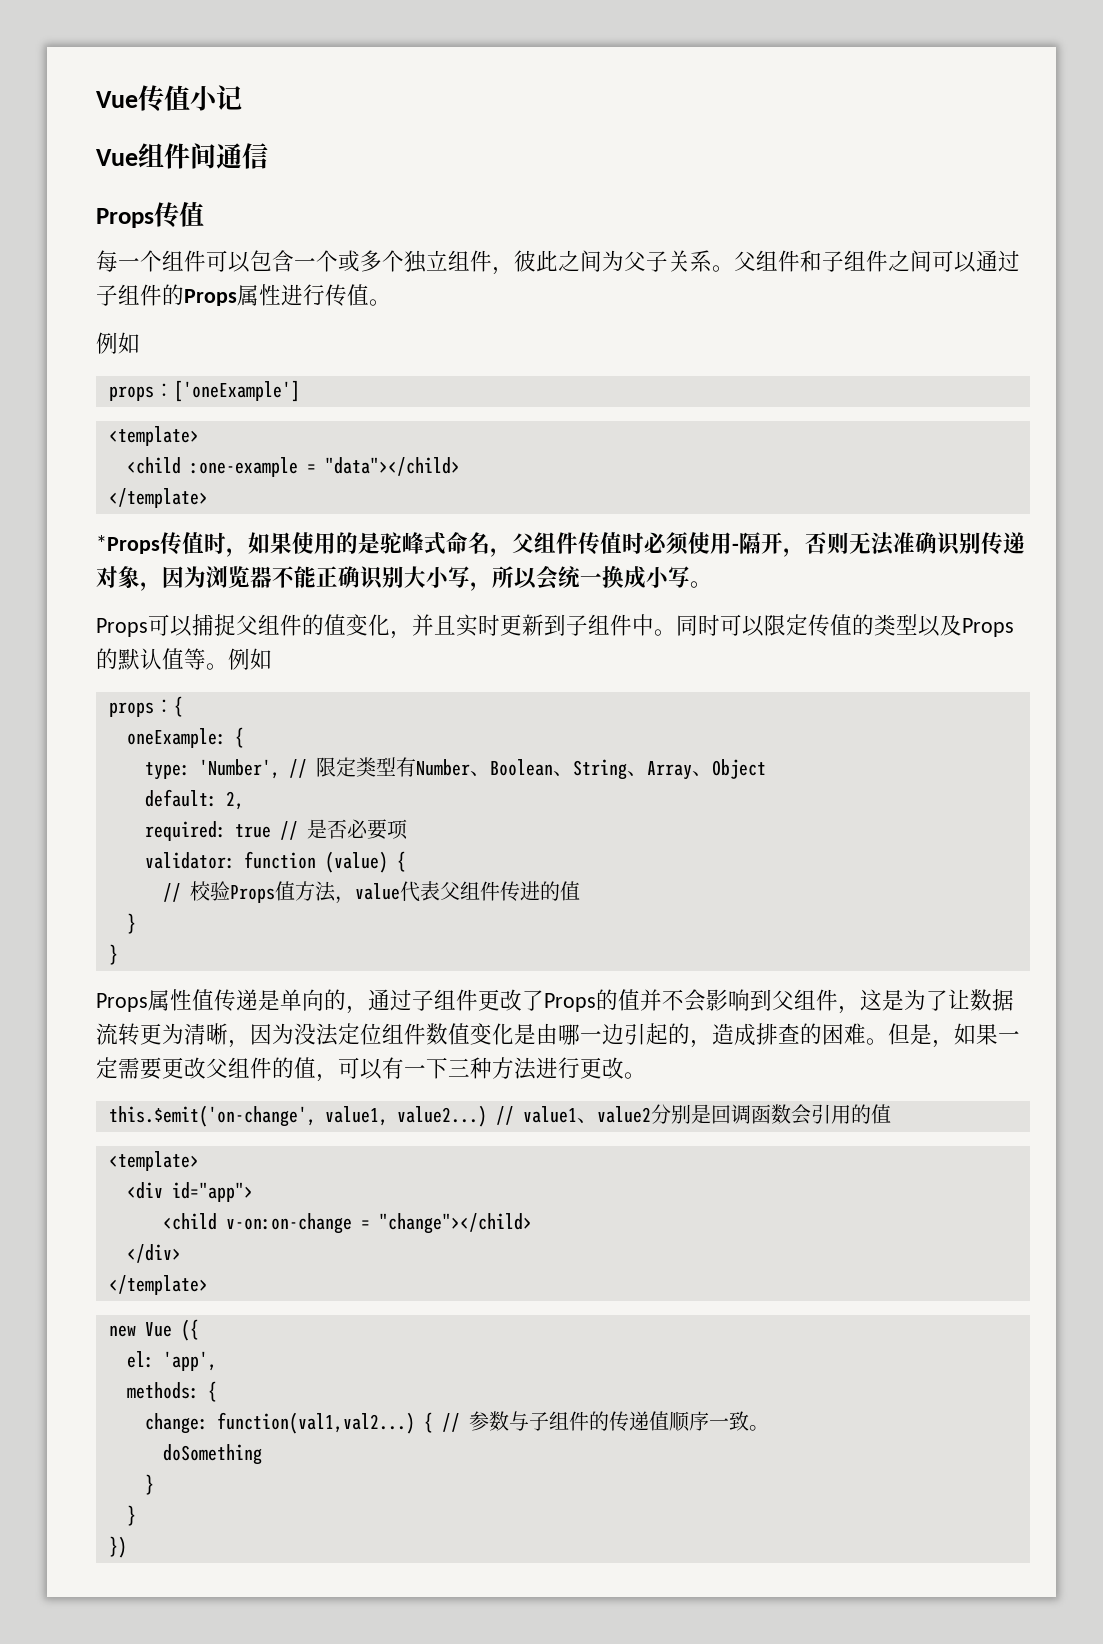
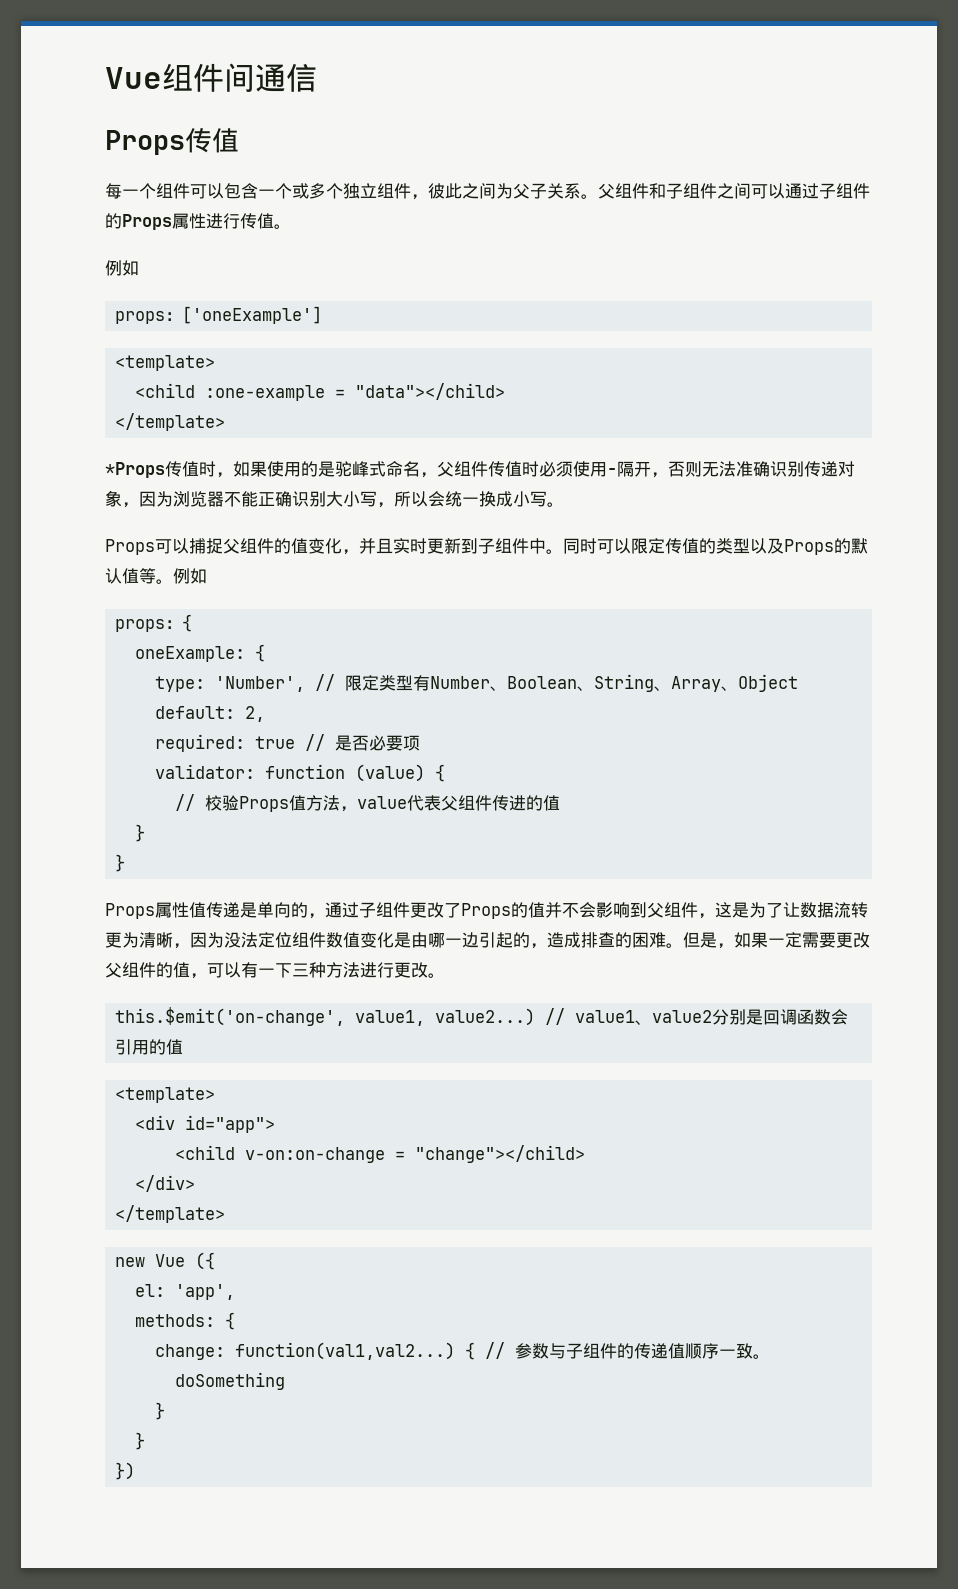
[96,85,242,112] [96,149,138,166] Vue传值小记 // Vue -> [105,67,162,89] Vue

